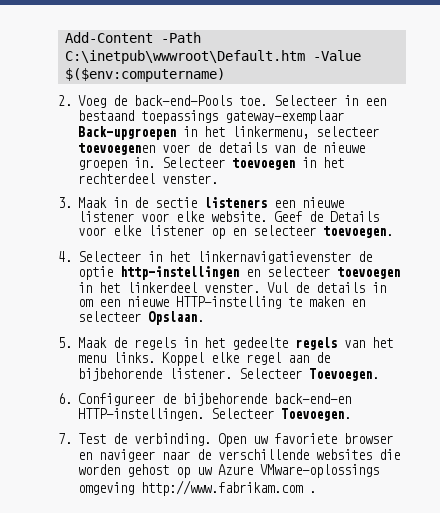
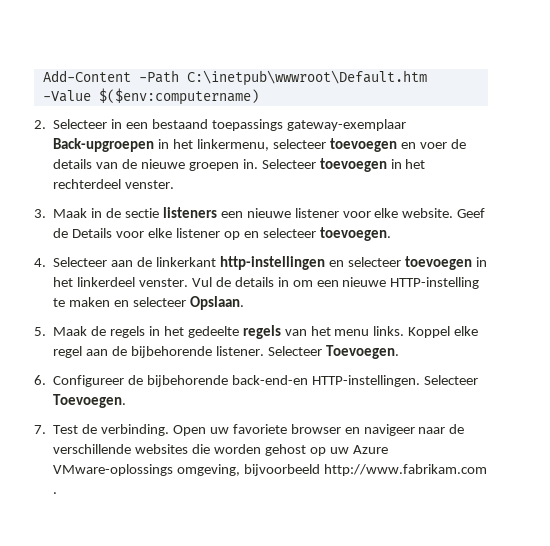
[77,95,267,108] Voeg de back-end-Pools toe. -> (46, 124) none
[77,143,155,155] toevoegenen -> [329,138,416,152] toevoegen en
[147,251,372,264] [77,266,113,280] in het linkernavigatievenster de optie -> [111,257,216,267] aan de linkerkant
[77,482,134,495] omgeving -> [177,464,321,476] omgeving, bijvoorbeeld

